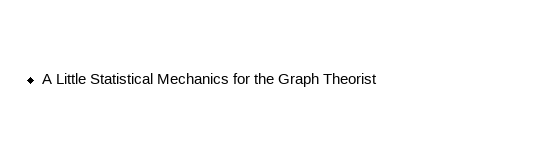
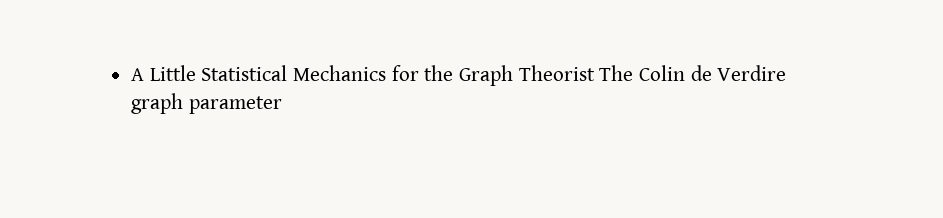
(377, 78) none -> [599,65,787,81] [131,93,282,114] The Colin de Verdire graph parameter

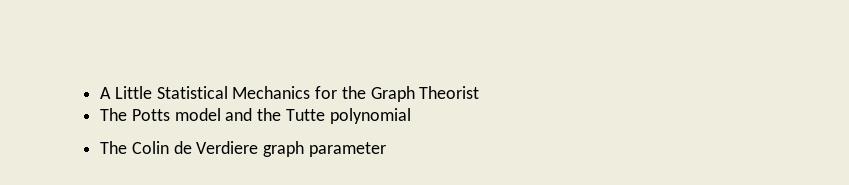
(595, 73) none -> [100,108,411,124] // The Potts model and the Tutte polynomial //
[717,65,787,81] Verdire -> [196,141,259,154] Verdiere

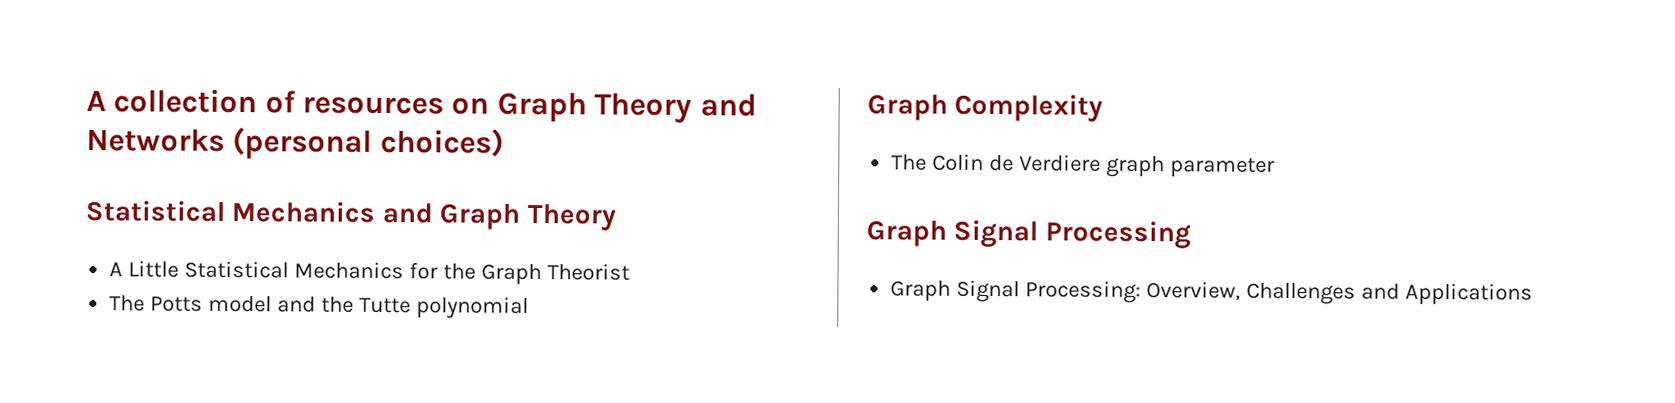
[100,87,112,99] A -> [86,88,757,124] [86,126,504,160] [85,200,616,231] [109,262,124,277] A collection of resources on Graph Theory and Networks (personal choices) // Statistical Mechanics and Graph Theory // A
(411, 116) none -> [867,93,1104,122] // Graph Complexity
(386, 149) none -> [866,219,1191,249] [890,279,1533,306] // Graph Signal Processing // Graph Signal Processing: Overview, Challenges and Applications

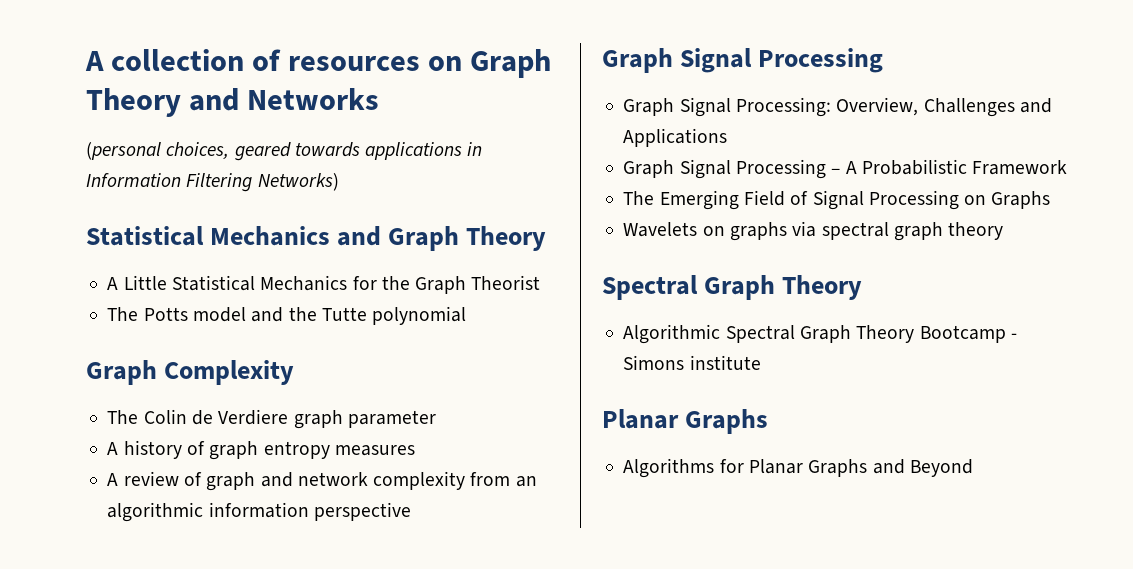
[232,126,504,160] (personal choices) -> [86,142,483,161] [86,173,339,192] // (personal choices, geared towards applications in Information Filtering Networks)
(1275, 167) none -> [107,440,415,460] [107,471,537,491] [107,502,411,522] // A history of graph entropy measures // A review of graph and network complexity from an algorithmic information perspective
(1533, 294) none -> [623,159,1068,179] [623,190,1051,210] [623,221,1004,241] [602,275,863,300] [623,324,1017,344] [623,355,761,370] [602,409,769,434] [623,458,973,478] // Graph Signal Processing – A Probabilistic Framework // The Emerging Field of Signal Processing on Graphs // Wavelets on graphs via spectral graph theory // Spectral Graph Theory // Algorithmic Spectral Graph Theory Bootcamp - Simons institute // Planar Graphs // Algorithms for Planar Graphs and Beyond

